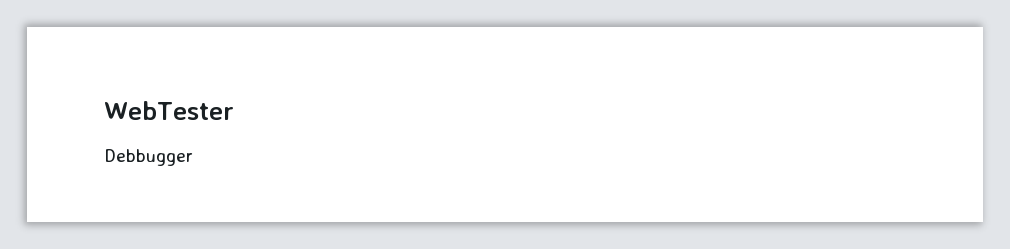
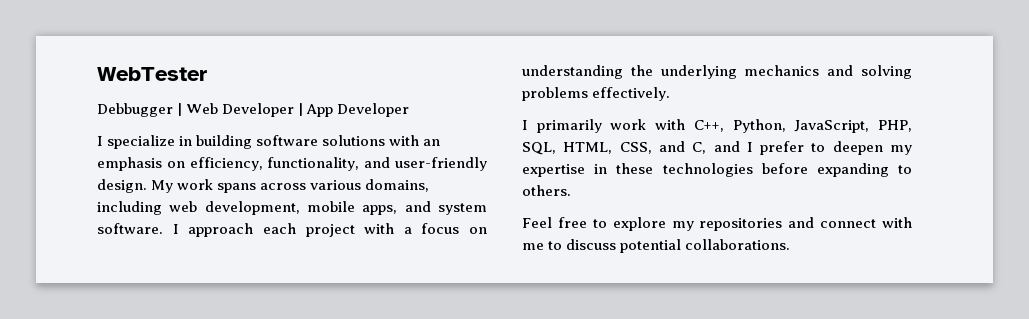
(193, 157) none -> [177,103,410,117] [97,135,441,149] [97,157,487,171] [97,179,430,193] [97,201,487,215] [97,223,487,237] [522,65,912,79] [522,87,671,101] [522,119,912,133] [522,141,912,155] [522,163,912,177] [522,185,571,196] [522,217,912,231] [522,239,791,253] | Web Developer | App Developer // I specialize in building software solutions with an emphasis on efficiency, functionality, and user-friendly design. My work spans across various domains, including web development, mobile apps, and system software. I approach each project with a focus on understanding the underlying mechanics and solving problems effectively. // I primarily work with C++, Python, JavaScript, PHP, SQL, HTML, CSS, and C, and I prefer to deepen my expertise in these technologies before expanding to others. // Feel free to explore my repositories and connect with me to discuss potential collaborations.

